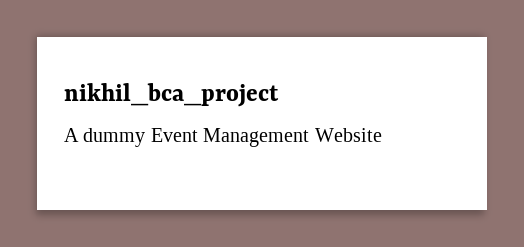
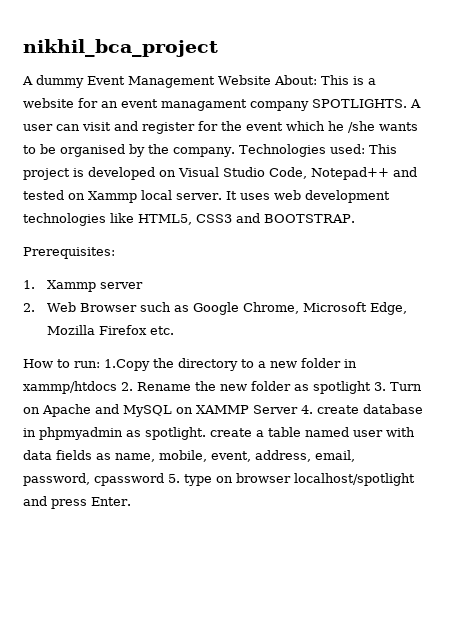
(382, 135) none -> [273,75,376,85] [23,98,421,111] [23,121,418,134] [23,144,397,157] [23,167,417,180] [23,190,390,203] [23,213,355,226] [23,247,115,259] [23,280,144,292] [23,302,407,315] [47,325,175,335] [23,358,357,371] [23,381,422,394] [23,404,423,417] [23,427,415,440] [23,450,355,462] [23,473,415,486] [23,496,131,509] About: This is a website for an event managament company SPOTLIGHTS. A user can visit and register for the event which he /she wants to be organised by the company. Technologies used: This project is developed on Visual Studio Code, Notepad++ and tested on Xammp local server. It uses web development technologies like HTML5, CSS3 and BOOTSTRAP. // Prerequisites: // 1. Xammp server // 2. Web Browser such as Google Chrome, Microsoft Edge, Mozilla Firefox etc. // How to run: 1.Copy the directory to a new folder in xammp/htdocs 2. Rename the new folder as spotlight 3. Turn on Apache and MySQL on XAMMP Server 4. create database in phpmyadmin as spotlight. create a table named user with data fields as name, mobile, event, address, email, password, cpassword 5. type on browser localhost/spotlight and press Enter.

